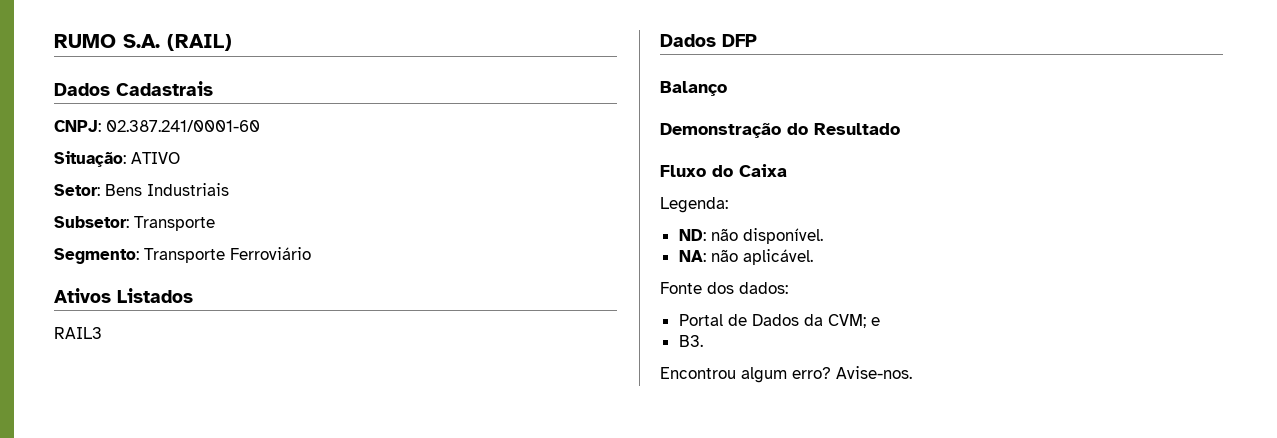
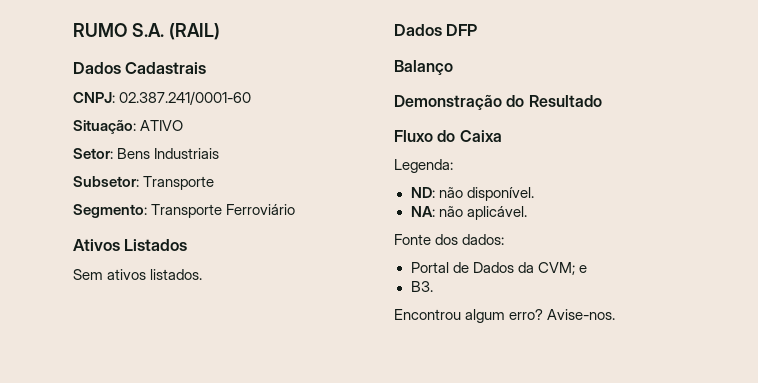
[54,327,102,339] RAIL3 -> [73,269,203,280] Sem ativos listados.

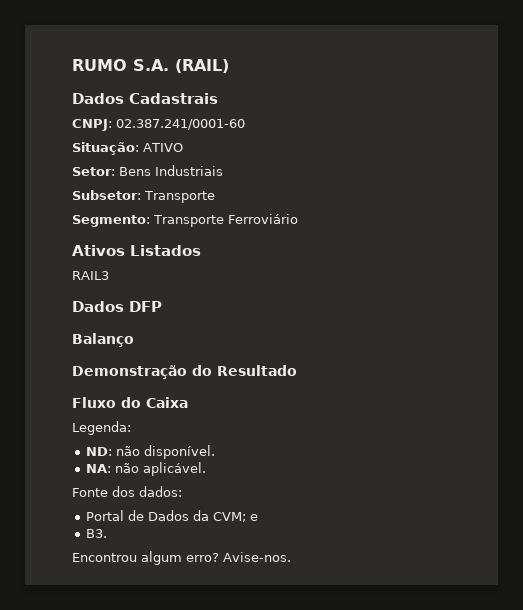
[73,269,203,280] Sem ativos listados. -> [72,271,109,280] RAIL3

